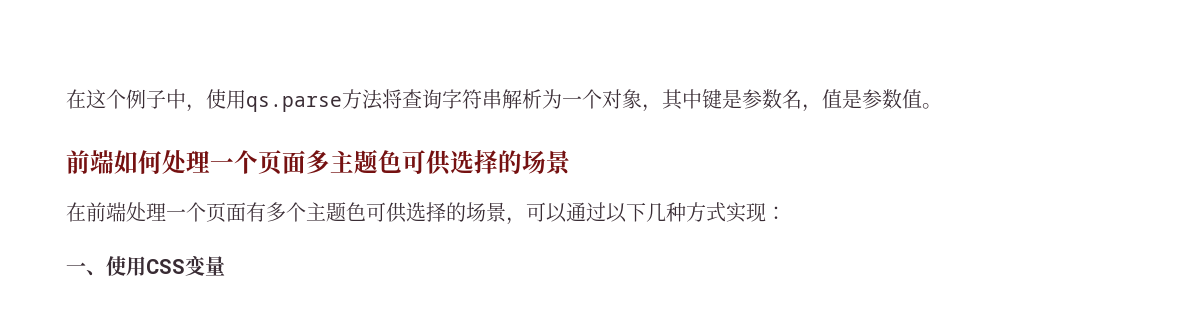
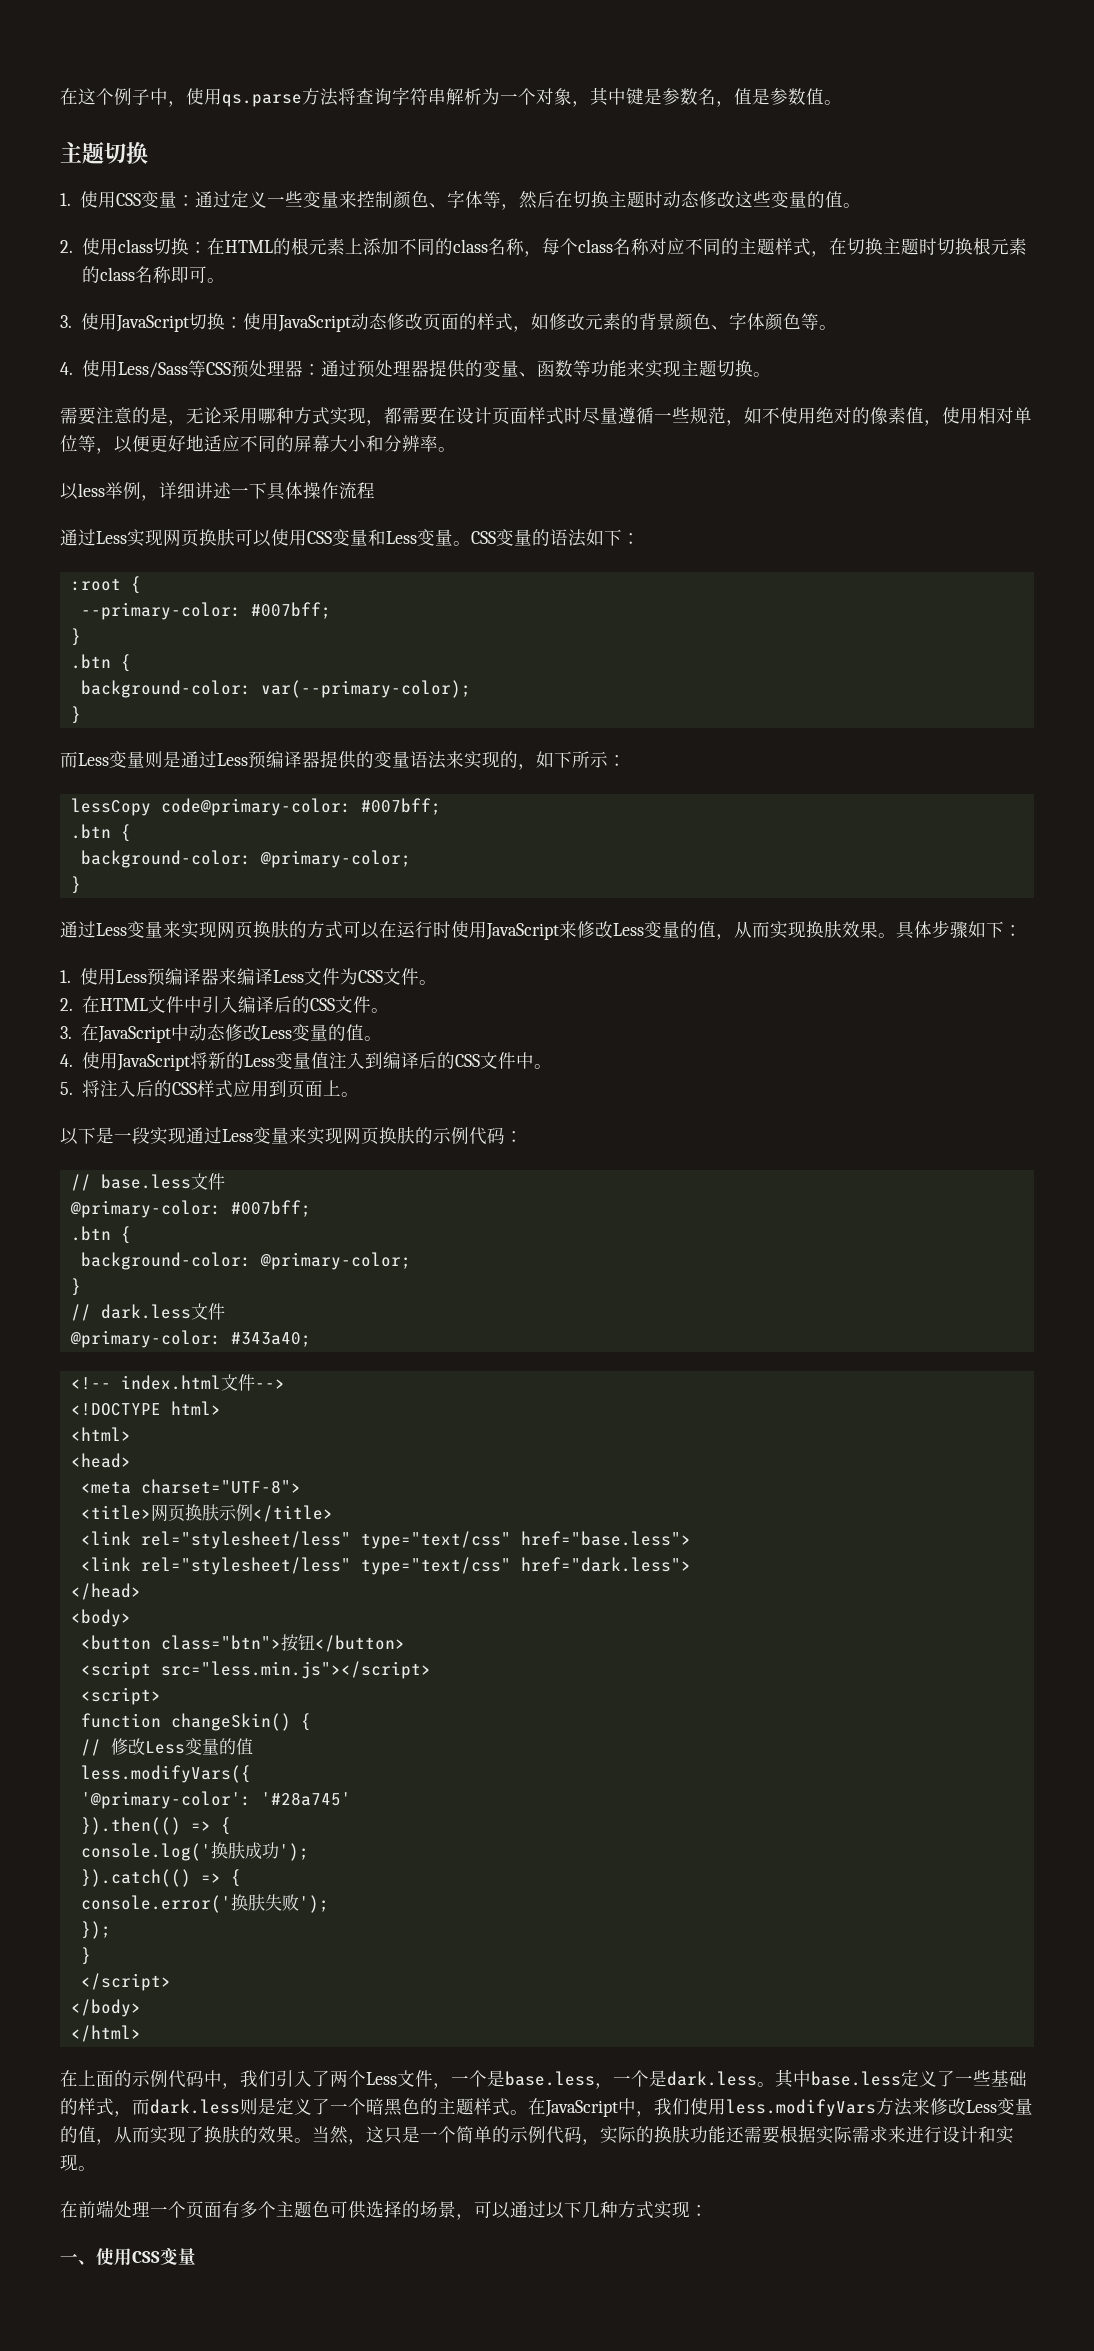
[66,149,570,176] 前端如何处理一个页面多主题色可供选择的场景 -> [60,141,148,164] [60,190,862,210] [60,237,1027,257] [81,266,225,283] [60,312,837,332] [60,359,771,378] [60,406,1032,426] [60,435,456,454] [60,482,375,501] [60,528,640,547] [70,576,141,594] [80,602,331,620] [70,628,81,646] [70,654,131,672] [80,680,471,698] [70,706,81,724] [60,750,626,770] [70,798,441,816] [70,824,131,842] [80,850,411,868] [70,876,81,894] [60,920,1022,940] [60,968,438,986] [60,996,389,1013] [60,1024,382,1043] [60,1052,552,1071] [60,1080,359,1098] [60,1126,523,1145] [70,1173,225,1191] [69,1200,311,1218] [70,1226,131,1244] [80,1252,411,1270] [70,1278,81,1296] [70,1303,225,1321] [69,1330,311,1348] [70,1374,285,1391] [70,1401,221,1416] [70,1427,131,1441] [70,1453,131,1468] [80,1479,301,1494] [80,1504,333,1522] [80,1531,691,1549] [80,1557,691,1575] [70,1583,141,1600] [70,1609,131,1627] [80,1634,405,1652] [80,1661,431,1679] [80,1687,161,1705] [80,1713,311,1731] [80,1738,253,1756] [80,1765,251,1783] [80,1791,351,1809] [80,1817,231,1835] [80,1842,309,1861] [80,1869,241,1887] [80,1894,329,1913] [80,1921,111,1939] [80,1947,91,1965] [80,1973,171,1991] [70,1999,141,2017] [70,2025,141,2042] [60,2069,1027,2089] [60,2097,1033,2117] [60,2125,1014,2145] [60,2154,96,2171] 主题切换 // 1.使用CSS变量：通过定义一些变量来控制颜色、字体等，然后在切换主题时动态修改这些变量的值。 // 2.使用class切换：在HTML的根元素上添加不同的class名称，每个class名称对应不同的主题样式，在切换主题时切换根元素的class名称即可。 // 3.使用JavaScript切换：使用JavaScript动态修改页面的样式，如修改元素的背景颜色、字体颜色等。 // 4.使用Less/Sass等CSS预处理器：通过预处理器提供的变量、函数等功能来实现主题切换。 // 需要注意的是，无论采用哪种方式实现，都需要在设计页面样式时尽量遵循一些规范，如不使用绝对的像素值，使用相对单位等，以便更好地适应不同的屏幕大小和分辨率。 // 以less举例，详细讲述一下具体操作流程 // 通过Less实现网页换肤可以使用CSS变量和Less变量。CSS变量的语法如下： // :root { // --primary-color: #007bff; // } // .btn { // background-color: var(--primary-color); // } // 而Less变量则是通过Less预编译器提供的变量语法来实现的，如下所示： // lessCopy code@primary-color: #007bff; // .btn { // background-color: @primary-color; // } // 通过Less变量来实现网页换肤的方式可以在运行时使用JavaScript来修改Less变量的值，从而实现换肤效果。具体步骤如下： // 1.使用Less预编译器来编译Less文件为CSS文件。 // 2.在HTML文件中引入编译后的CSS文件。 // 3.在JavaScript中动态修改Less变量的值。 // 4.使用JavaScript将新的Less变量值注入到编译后的CSS文件中。 // 5.将注入后的CSS样式应用到页面上。 // 以下是一段实现通过Less变量来实现网页换肤的示例代码： // // base.less文件 // @primary-color: #007bff; // .btn { // background-color: @primary-color; // } // // dark.less文件 // @primary-color: #343a40; // <!-- index.html文件--> // <!DOCTYPE html> // <html> // <head> // <meta charset="UTF-8"> // <title>网页换肤示例</title> // <link rel="stylesheet/less" type="text/css" href="base.less"> // <link rel="stylesheet/less" type="text/css" href="dark.less"> // </head> // <body> // <button class="btn">按钮</button> // <script src="less.min.js"></script> // <script> // function changeSkin() { // // 修改Less变量的值 // less.modifyVars({ // '@primary-color': '#28a745' // }).then(() => { // console.log('换肤成功'); // }).catch(() => { // console.error('换肤失败'); // }); // } // </script> // </body> // </html> // 在上面的示例代码中，我们引入了两个Less文件，一个是base.less，一个是dark.less。其中base.less定义了一些基础的样式，而dark.less则是定义了一个暗黑色的主题样式。在JavaScript中，我们使用less.modifyVars方法来修改Less变量的值，从而实现了换肤的效果。当然，这只是一个简单的示例代码，实际的换肤功能还需要根据实际需求来进行设计和实现。

